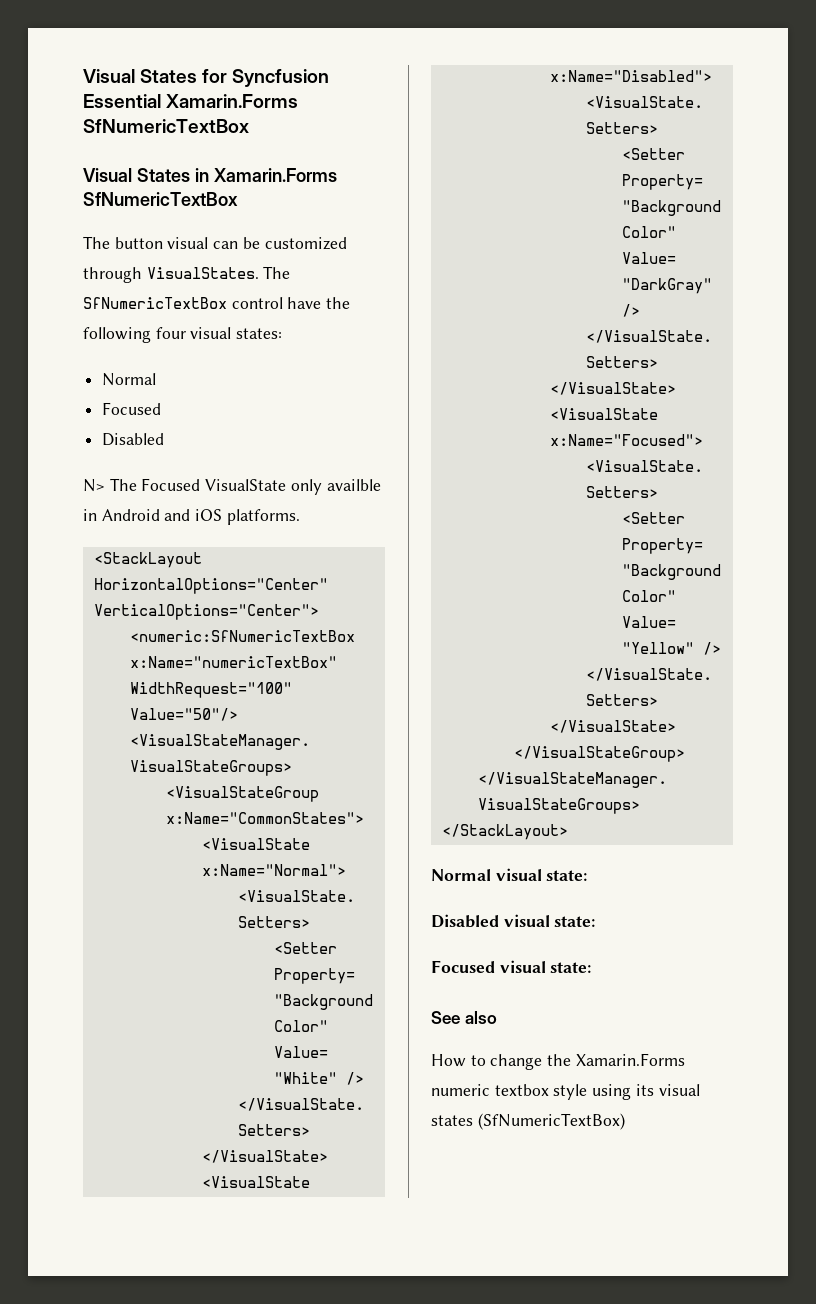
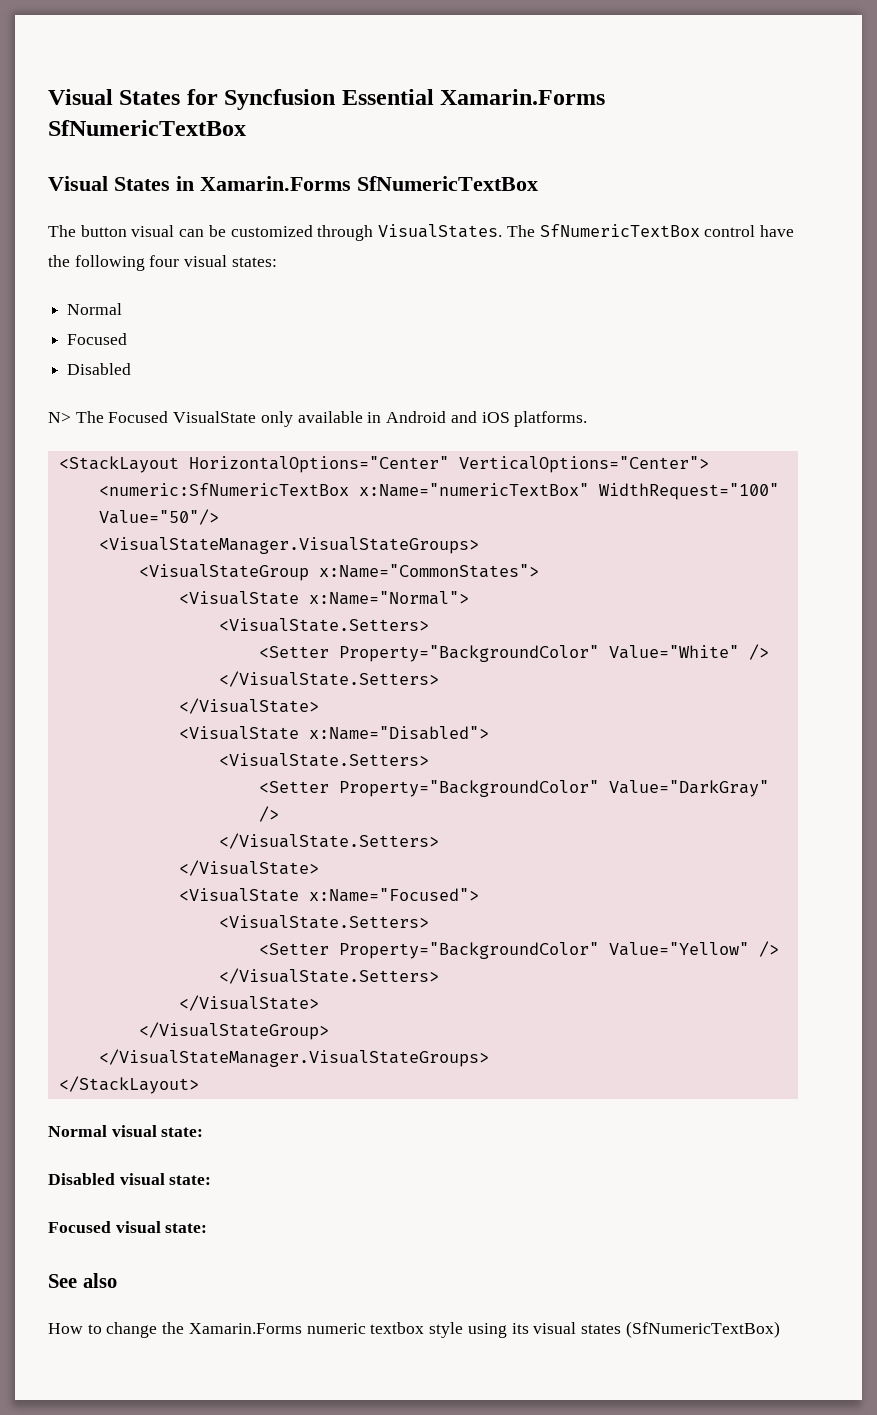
[326,479,381,491] availble -> [297,411,363,423] available

